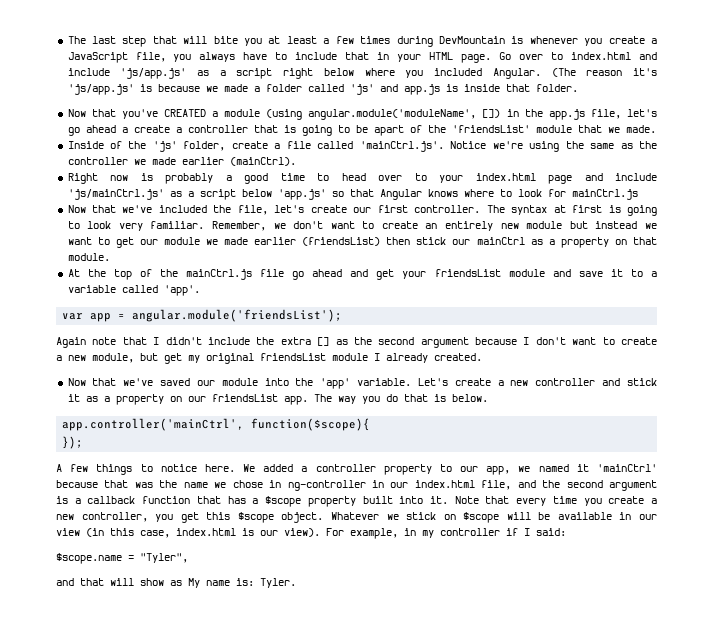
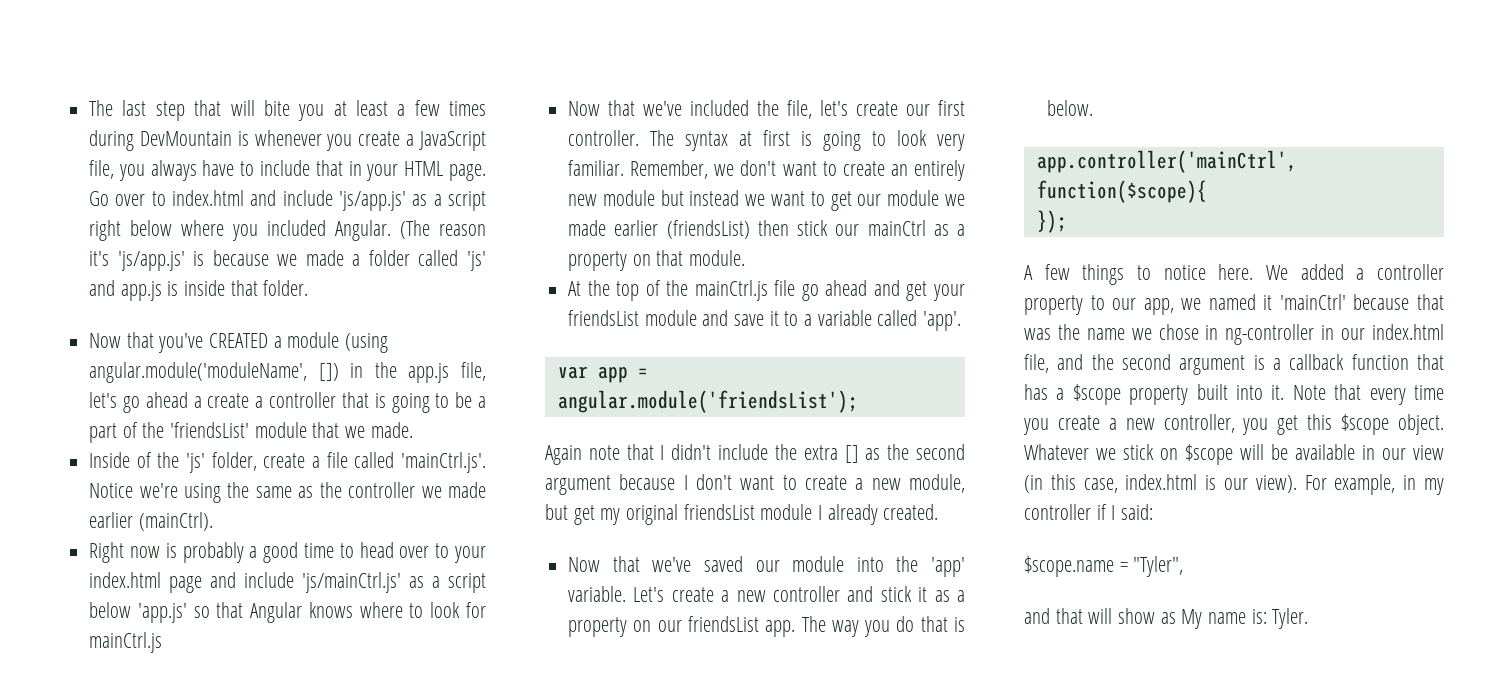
[373,125,404,136] apart -> [477,396,486,408] [89,423,118,443] a part

